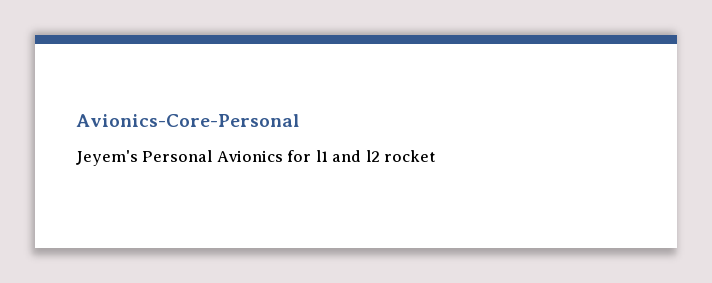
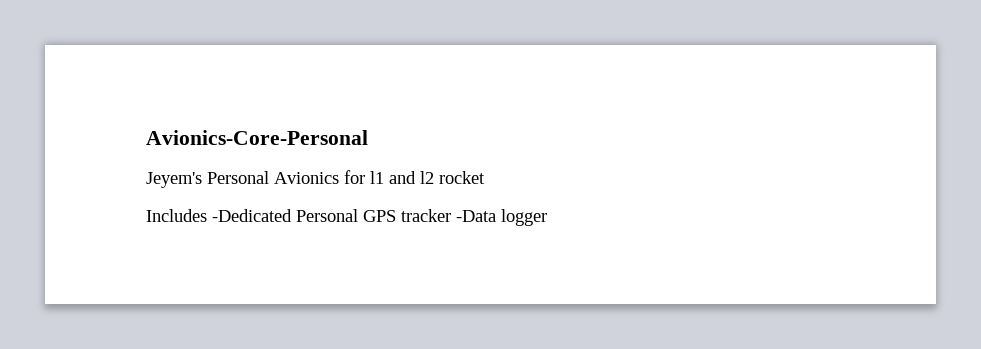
(437, 156) none -> [146,209,547,226] // Includes -Dedicated Personal GPS tracker -Data logger

